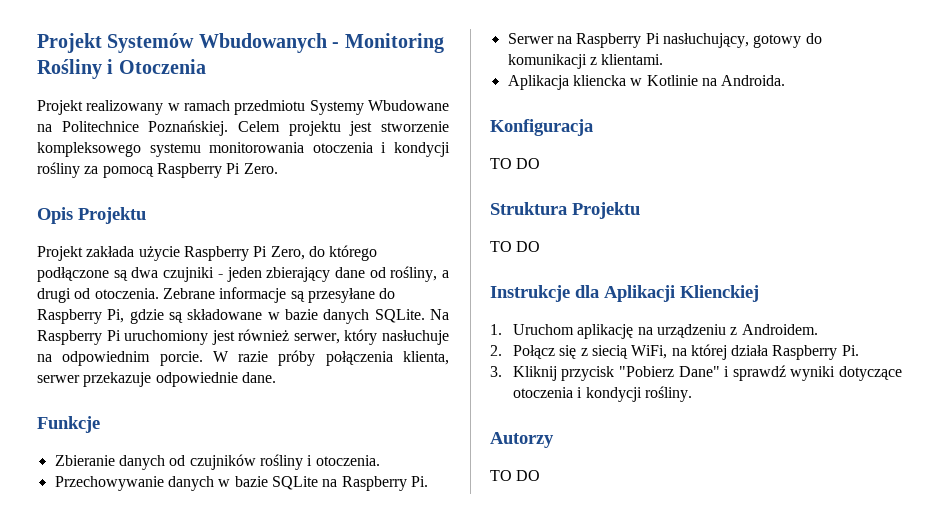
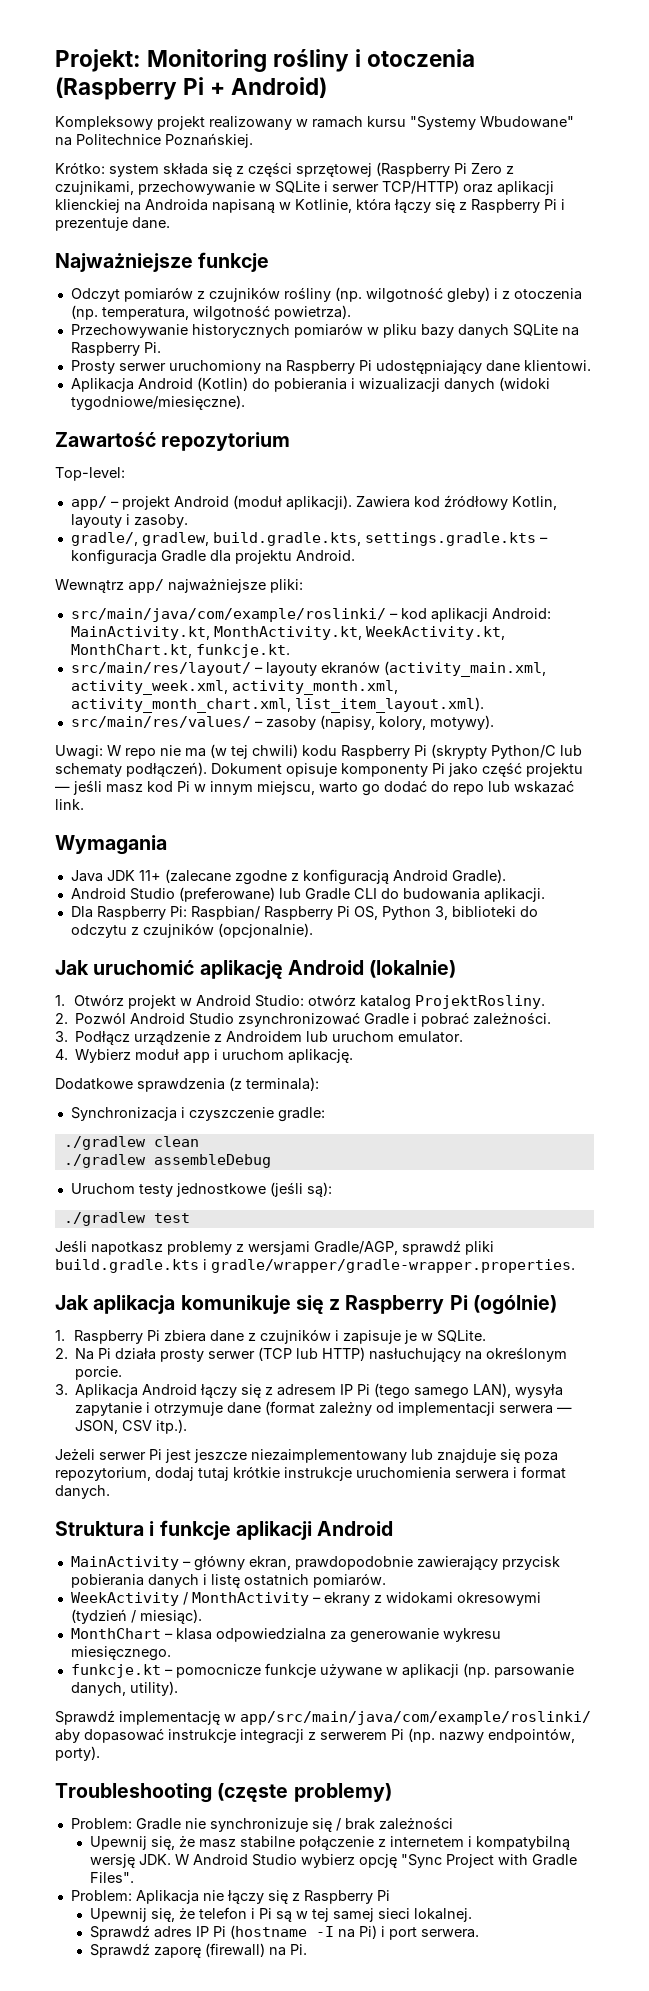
[37,33,444,53] [37,59,206,79] [37,100,449,115] [37,120,450,136] [37,142,451,157] [37,162,278,178] [37,207,146,224] [37,245,378,261] [37,266,449,282] [37,287,396,303] [37,309,449,324] [37,329,449,345] [37,350,449,366] [37,372,276,387] [37,416,100,433] [54,454,380,470] [54,476,428,491] [507,33,822,48] [507,54,664,69] [507,75,786,90] [490,119,593,136] [490,158,541,169] [490,202,640,219] [490,241,541,252] [490,285,759,302] [490,324,818,339] [490,344,859,360] [490,365,902,381] [512,386,692,402] [490,432,554,448] [490,470,541,481] Projekt Systemów Wbudowanych - Monitoring Rośliny i Otoczenia // Projekt realizowany w ramach przedmiotu Systemy Wbudowane na Politechnice Poznańskiej. Celem projektu jest stworzenie kompleksowego systemu monitorowania otoczenia i kondycji rośliny za pomocą Raspberry Pi Zero. // Opis Projektu // Projekt zakłada użycie Raspberry Pi Zero, do którego podłączone są dwa czujniki - jeden zbierający dane od rośliny, a drugi od otoczenia. Zebrane informacje są przesyłane do Raspberry Pi, gdzie są składowane w bazie danych SQLite. Na Raspberry Pi uruchomiony jest również serwer, który nasłuchuje na odpowiednim porcie. W razie próby połączenia klienta, serwer przekazuje odpowiednie dane. // Funkcje // Zbieranie danych od czujników rośliny i otoczenia. // Przechowywanie danych w bazie SQLite na Raspberry Pi. // Serwer na Raspberry Pi nasłuchujący, gotowy do komunikacji z klientami. // Aplikacja kliencka w Kotlinie na Androida. // Konfiguracja // TO DO // Struktura Projektu // TO DO // Instrukcje dla Aplikacji Klienckiej // 1. Uruchom aplikację na urządzeniu z Androidem. // 2. Połącz się z siecią WiFi, na której działa Raspberry Pi. // 3. Kliknij przycisk "Pobierz Dane" i sprawdź wyniki dotyczące otoczenia i kondycji rośliny. // Autorzy // TO DO -> [55,49,476,72] [55,77,328,100] [55,116,574,130] [55,133,253,148] [55,162,514,177] [55,180,554,195] [55,198,565,213] [55,217,170,231] [55,252,270,272] [70,287,582,303] [70,305,351,321] [70,323,579,338] [70,342,161,356] [70,360,591,374] [70,377,550,392] [70,395,245,411] [55,432,291,451] [55,467,125,481] [70,495,557,510] [70,514,188,528] [70,532,548,546] [70,549,355,565] [55,579,303,593] [70,608,551,622] [70,626,505,640] [70,644,290,658] [70,661,546,677] [70,680,398,695] [70,697,484,713] [70,715,494,730] [55,744,582,760] [55,762,583,777] [55,780,574,796] [55,799,84,810] [55,835,167,855] [70,869,506,885] [70,887,545,902] [70,906,538,920] [70,923,313,938] [55,960,457,979] [55,994,546,1010] [55,1012,552,1027] [55,1031,464,1045] [55,1049,354,1063] [55,1077,319,1092] [70,1107,325,1122] [63,1136,199,1150] [63,1154,271,1168] [70,1182,332,1197] [63,1212,190,1226] [55,1240,494,1255] [55,1259,575,1273] [55,1295,557,1315] [55,1329,487,1344] [55,1347,568,1362] [75,1366,123,1380] [55,1383,564,1399] [75,1401,573,1416] [75,1419,188,1434] [55,1449,558,1463] [55,1466,566,1481] [55,1485,110,1499] [55,1520,394,1540] [70,1555,560,1571] [70,1573,386,1588] [70,1592,541,1606] [70,1609,202,1624] [70,1628,501,1643] [70,1646,171,1661] [70,1663,574,1678] [70,1681,178,1696] [55,1710,591,1725] [55,1728,575,1744] [55,1746,100,1761] [55,1783,392,1803] [70,1817,453,1832] [89,1836,570,1850] [89,1854,577,1868] [89,1872,134,1883] [70,1890,390,1904] [89,1907,472,1922] [89,1925,479,1940] [89,1943,307,1958] Projekt: Monitoring rośliny i otoczenia (Raspberry Pi + Android) // Kompleksowy projekt realizowany w ramach kursu "Systemy Wbudowane" na Politechnice Poznańskiej. // Krótko: system składa się z części sprzętowej (Raspberry Pi Zero z czujnikami, przechowywanie w SQLite i serwer TCP/HTTP) oraz aplikacji klienckiej na Androida napisaną w Kotlinie, która łączy się z Raspberry Pi i prezentuje dane. // Najważniejsze funkcje // Odczyt pomiarów z czujników rośliny (np. wilgotność gleby) i z otoczenia (np. temperatura, wilgotność powietrza). // Przechowywanie historycznych pomiarów w pliku bazy danych SQLite na Raspberry Pi. // Prosty serwer uruchomiony na Raspberry Pi udostępniający dane klientowi. // Aplikacja Android (Kotlin) do pobierania i wizualizacji danych (widoki tygodniowe/miesięczne). // Zawartość repozytorium // Top-level: // app/ – projekt Android (moduł aplikacji). Zawiera kod źródłowy Kotlin, layouty i zasoby. // gradle/, gradlew, build.gradle.kts, settings.gradle.kts – konfiguracja Gradle dla projektu Android. // Wewnątrz app/ najważniejsze pliki: // src/main/java/com/example/roslinki/ – kod aplikacji Android: MainActivity.kt, MonthActivity.kt, WeekActivity.kt, MonthChart.kt, funkcje.kt. // src/main/res/layout/ – layouty ekranów (activity_main.xml, activity_week.xml, activity_month.xml, activity_month_chart.xml, list_item_layout.xml). // src/main/res/values/ – zasoby (napisy, kolory, motywy). // Uwagi: W repo nie ma (w tej chwili) kodu Raspberry Pi (skrypty Python/C lub schematy podłączeń). Dokument opisuje komponenty Pi jako część projektu — jeśli masz kod Pi w innym miejscu, warto go dodać do repo lub wskazać link. // Wymagania // Java JDK 11+ (zalecane zgodne z konfiguracją Android Gradle). // Android Studio (preferowane) lub Gradle CLI do budowania aplikacji. // Dla Raspberry Pi: Raspbian/ Raspberry Pi OS, Python 3, biblioteki do odczytu z czujników (opcjonalnie). // Jak uruchomić aplikację Android (lokalnie) // 1. Otwórz projekt w Android Studio: otwórz katalog ProjektRosliny. // 2. Pozwól Android Studio zsynchronizować Gradle i pobrać zależności. // 3. Podłącz urządzenie z Androidem lub uruchom emulator. // 4. Wybierz moduł app i uruchom aplikację. // Dodatkowe sprawdzenia (z terminala): // Synchronizacja i czyszczenie gradle: // ./gradlew clean // ./gradlew assembleDebug // Uruchom testy jednostkowe (jeśli są): // ./gradlew test // Jeśli napotkasz problemy z wersjami Gradle/AGP, sprawdź pliki build.gradle.kts i gradle/wrapper/gradle-wrapper.properties. // Jak aplikacja komunikuje się z Raspberry Pi (ogólnie) // 1. Raspberry Pi zbiera dane z czujników i zapisuje je w SQLite. // 2. Na Pi działa prosty serwer (TCP lub HTTP) nasłuchujący na określonym porcie. // 3. Aplikacja Android łączy się z adresem IP Pi (tego samego LAN), wysyła zapytanie i otrzymuje dane (format zależny od implementacji serwera — JSON, CSV itp.). // Jeżeli serwer Pi jest jeszcze niezaimplementowany lub znajduje się poza repozytorium, dodaj tutaj krótkie instrukcje uruchomienia serwera i format danych. // Struktura i funkcje aplikacji Android // MainActivity – główny ekran, prawdopodobnie zawierający przycisk pobierania danych i listę ostatnich pomiarów. // WeekActivity / MonthActivity – ekrany z widokami okresowymi (tydzień / miesiąc). // MonthChart – klasa odpowiedzialna za generowanie wykresu miesięcznego. // funkcje.kt – pomocnicze funkcje używane w aplikacji (np. parsowanie danych, utility). // Sprawdź implementację w app/src/main/java/com/example/roslinki/ aby dopasować instrukcje integracji z serwerem Pi (np. nazwy endpointów, porty). // Troubleshooting (częste problemy) // Problem: Gradle nie synchronizuje się / brak zależności // Upewnij się, że masz stabilne połączenie z internetem i kompatybilną wersję JDK. W Android Studio wybierz opcję "Sync Project with Gradle Files". // Problem: Aplikacja nie łączy się z Raspberry Pi // Upewnij się, że telefon i Pi są w tej samej sieci lokalnej. // Sprawdź adres IP Pi (hostname -I na Pi) i port serwera. // Sprawdź zaporę (firewall) na Pi.

